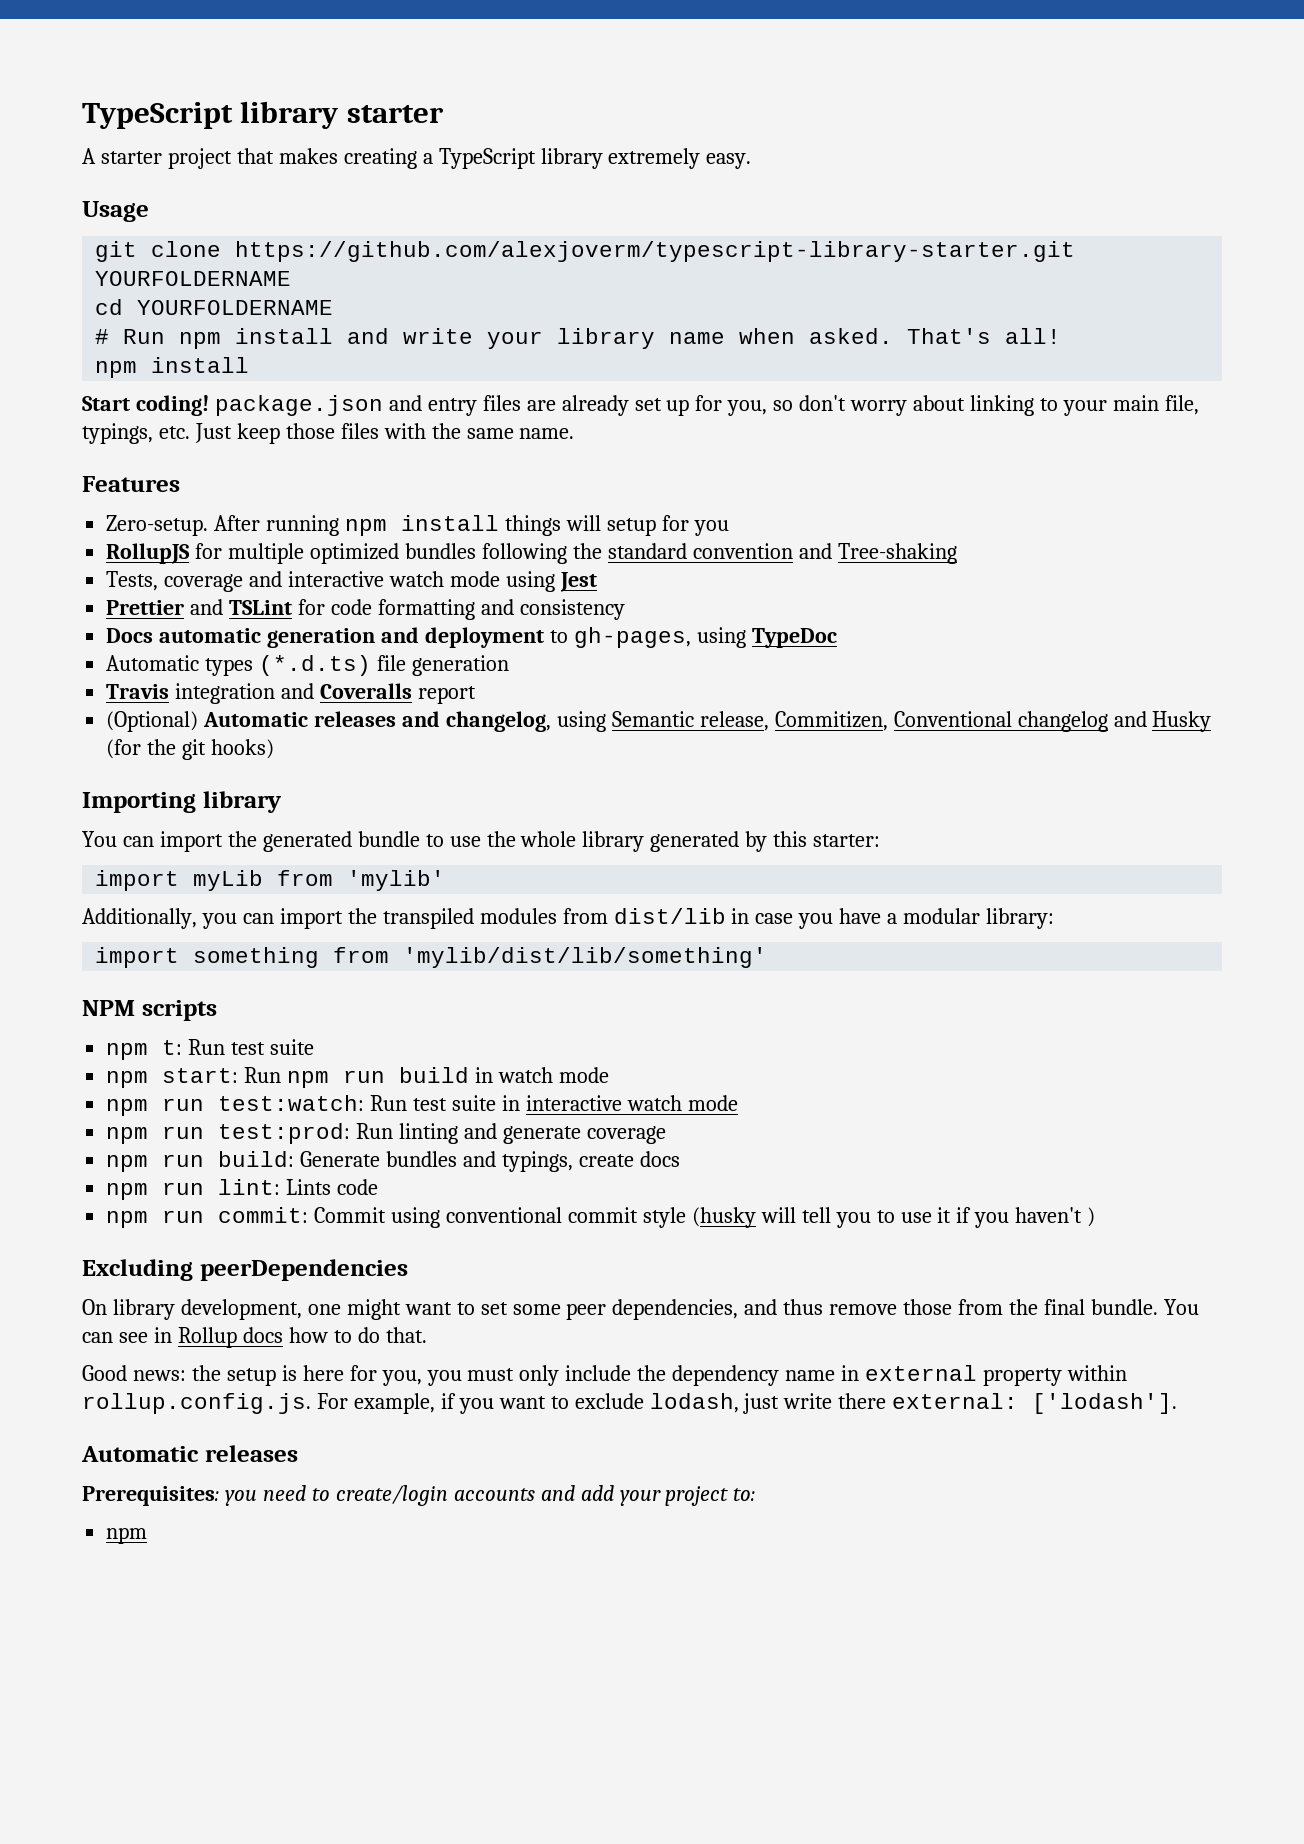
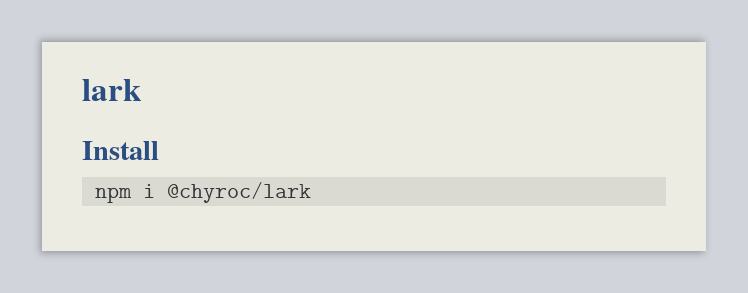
[82,101,444,129] [82,148,752,169] [82,201,149,222] [95,241,1076,262] [95,271,292,286] [95,299,334,315] [95,328,1062,349] [95,357,250,378] [82,395,1199,416] [82,423,575,444] [82,476,180,492] [106,515,729,536] [106,543,957,564] [106,571,597,592] [106,599,625,620] [106,627,837,648] [106,655,509,676] [106,683,476,704] [106,711,1212,732] [106,739,275,760] [82,791,282,813] [82,831,881,852] [95,870,446,891] [82,908,1055,929] [95,947,768,968] [82,1000,217,1021] [106,1039,315,1060] [106,1067,609,1088] [106,1095,738,1116] [106,1123,666,1144] [106,1151,680,1172] [106,1179,379,1200] [106,1207,1096,1228] [82,1259,408,1281] [82,1299,1199,1320] [82,1327,427,1348] [82,1365,1127,1386] [82,1393,1178,1414] [81,1445,298,1462] [82,1485,756,1506] [106,1527,148,1544] TypeScript library starter // A starter project that makes creating a TypeScript library extremely easy. // Usage // git clone https://github.com/alexjoverm/typescript-library-starter.git YOURFOLDERNAME // cd YOURFOLDERNAME // # Run npm install and write your library name when asked. That's all! // npm install // Start coding! package.json and entry files are already set up for you, so don't worry about linking to your main file, typings, etc. Just keep those files with the same name. // Features // Zero-setup. After running npm install things will setup for you // RollupJS for multiple optimized bundles following the standard convention and Tree-shaking // Tests, coverage and interactive watch mode using Jest // Prettier and TSLint for code formatting and consistency // Docs automatic generation and deployment to gh-pages, using TypeDoc // Automatic types (*.d.ts) file generation // Travis integration and Coveralls report // (Optional) Automatic releases and changelog, using Semantic release, Commitizen, Conventional changelog and Husky (for the git hooks) // Importing library // You can import the generated bundle to use the whole library generated by this starter: // import myLib from 'mylib' // Additionally, you can import the transpiled modules from dist/lib in case you have a modular library: // import something from 'mylib/dist/lib/something' // NPM scripts // npm t: Run test suite // npm start: Run npm run build in watch mode // npm run test:watch: Run test suite in interactive watch mode // npm run test:prod: Run linting and generate coverage // npm run build: Generate bundles and typings, create docs // npm run lint: Lints code // npm run commit: Commit using conventional commit style (husky will tell you to use it if you haven't ) // Excluding peerDependencies // On library development, one might want to set some peer dependencies, and thus remove those from the final bundle. You can see in Rollup docs how to do that. // Good news: the setup is here for you, you must only include the dependency name in external property within rollup.config.js. For example, if you want to exclude lodash, just write there external: ['lodash']. // Automatic releases // Prerequisites: you need to create/login accounts and add your project to: // npm -> [82,79,141,101] [82,141,159,160] [94,182,311,203] lark // Install // npm i @chyroc/lark

